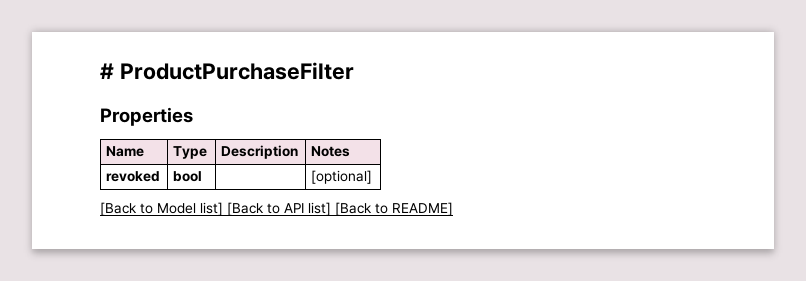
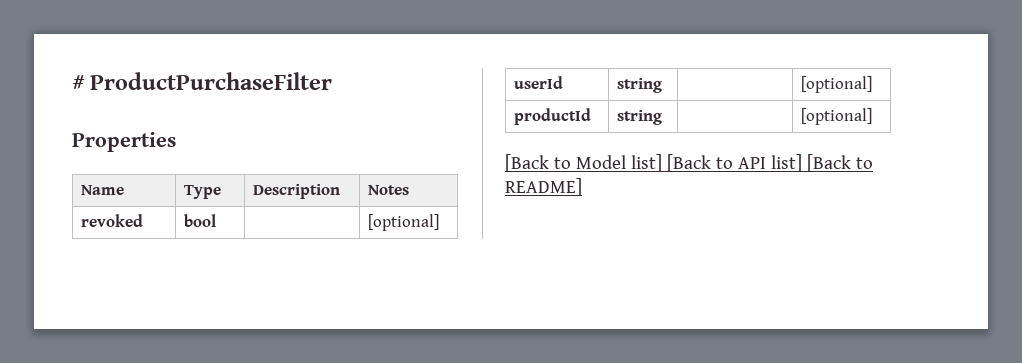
(373, 177) none -> [513,76,563,89] [616,78,662,93] [800,76,872,93] [513,108,591,125] [616,110,662,125] [800,108,872,125] // userId | string | | [optional] // productId | string | | [optional]

